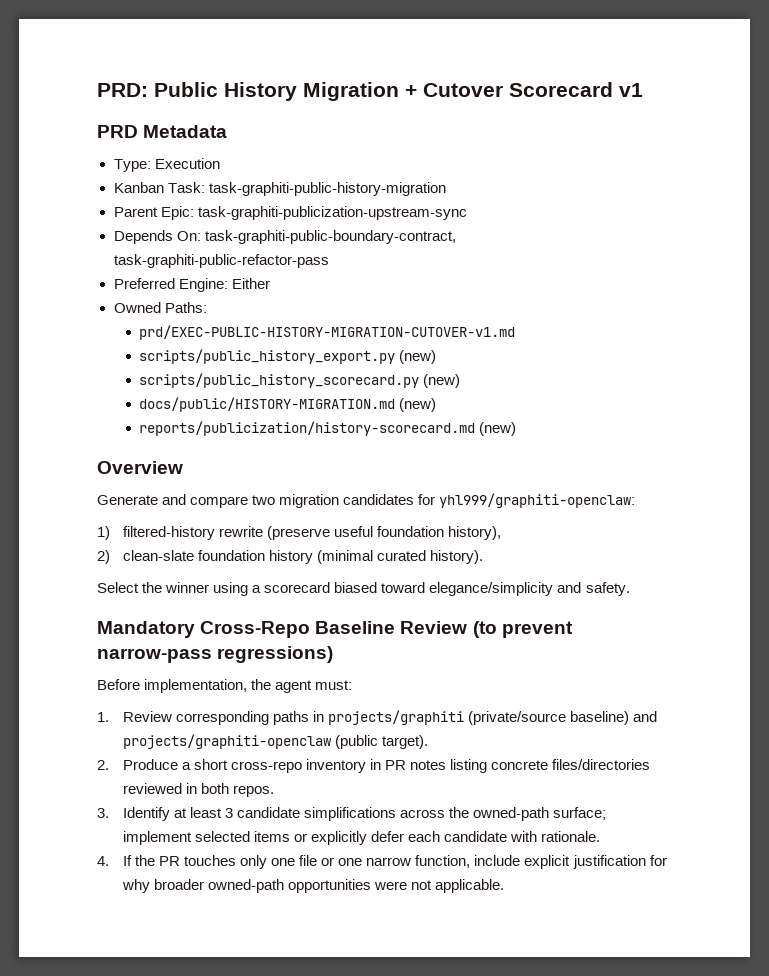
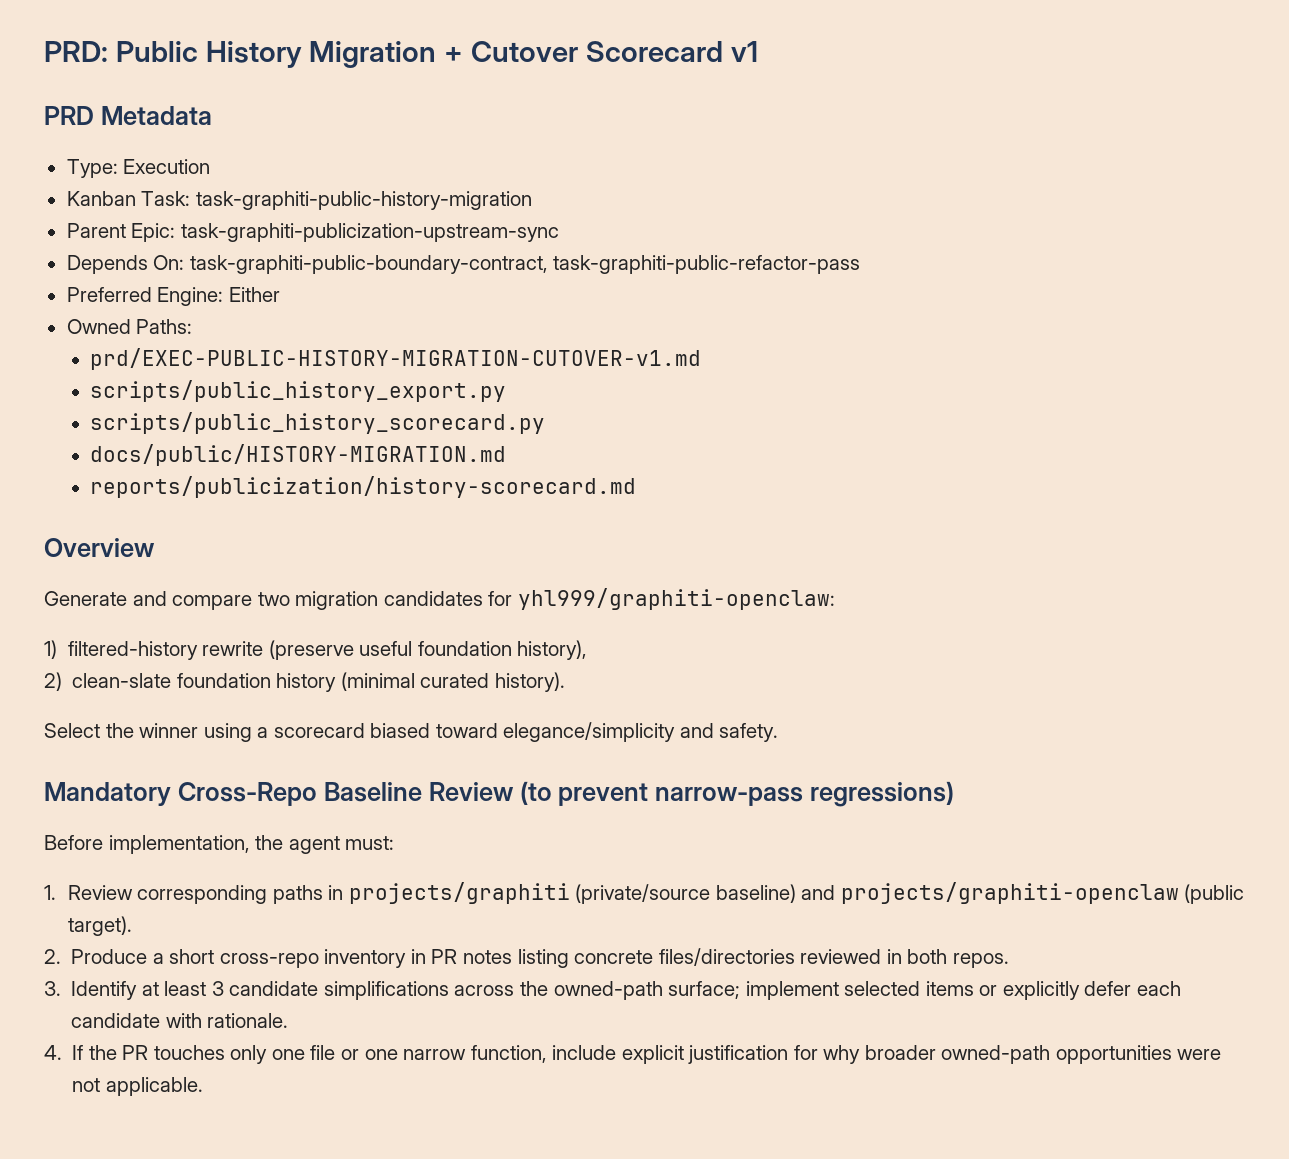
[399,350,437,364] (new) -> (507, 391) none
[423,374,461,388] (new) -> (546, 423) none
[399,398,437,412] (new) -> (507, 455) none
[479,422,517,436] (new) -> (637, 487) none

